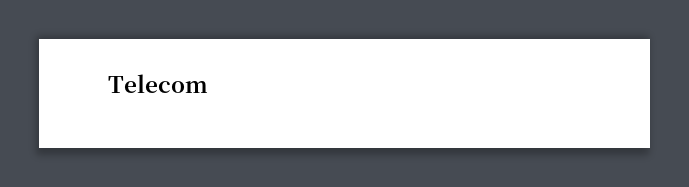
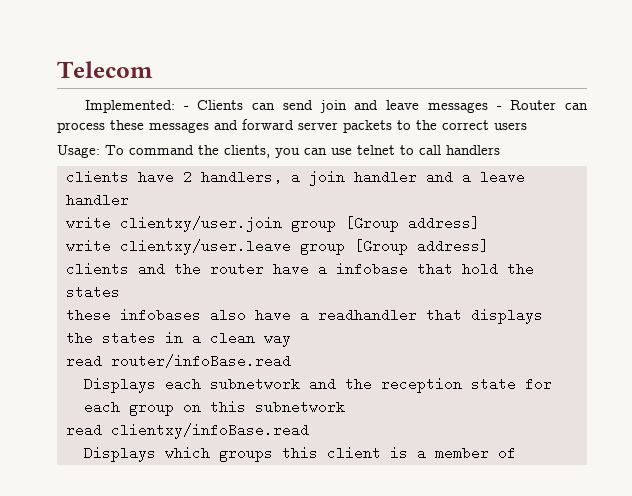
(208, 83) none -> [84,100,588,113] [57,119,527,133] [57,145,500,158] [66,170,525,186] [66,193,129,207] [66,216,480,232] [66,239,489,255] [66,262,534,276] [66,285,120,299] [66,308,543,324] [66,331,291,347] [66,354,291,368] [84,377,552,393] [84,400,345,416] [66,423,309,439] [84,446,516,462] // Implemented: - Clients can send join and leave messages - Router can process these messages and forward server packets to the correct users // Usage: To command the clients, you can use telnet to call handlers // clients have 2 handlers, a join handler and a leave handler // write clientxy/user.join group [Group address] // write clientxy/user.leave group [Group address] // clients and the router have a infobase that hold the states // these infobases also have a readhandler that displays the states in a clean way // read router/infoBase.read // Displays each subnetwork and the reception state for each group on this subnetwork // read clientxy/infoBase.read // Displays which groups this client is a member of

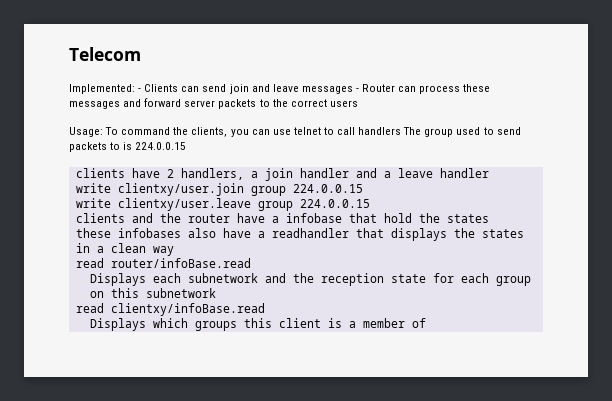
(500, 150) none -> [403,127,521,137] [69,142,187,152] The group used to send packets to is 224.0.0.15
[345,216,480,232] [Group address] -> [292,184,363,193] 224.0.0.15
[354,239,489,255] [Group address] -> [299,199,370,208] 224.0.0.15

